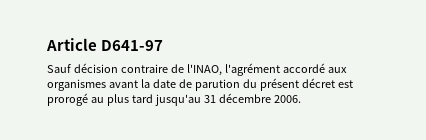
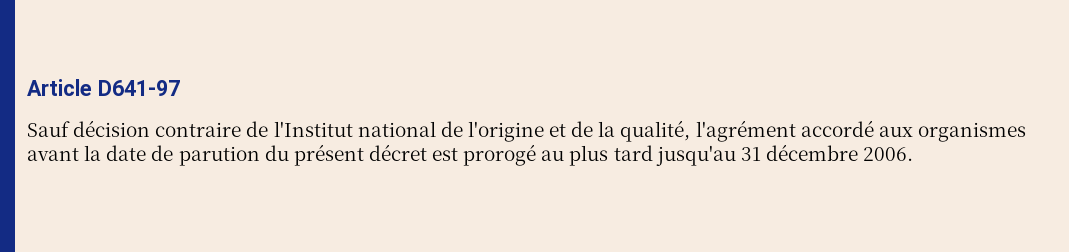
[186,64,222,76] l'INAO, -> [273,120,691,142] l'Institut national de l'origine et de la qualité,

